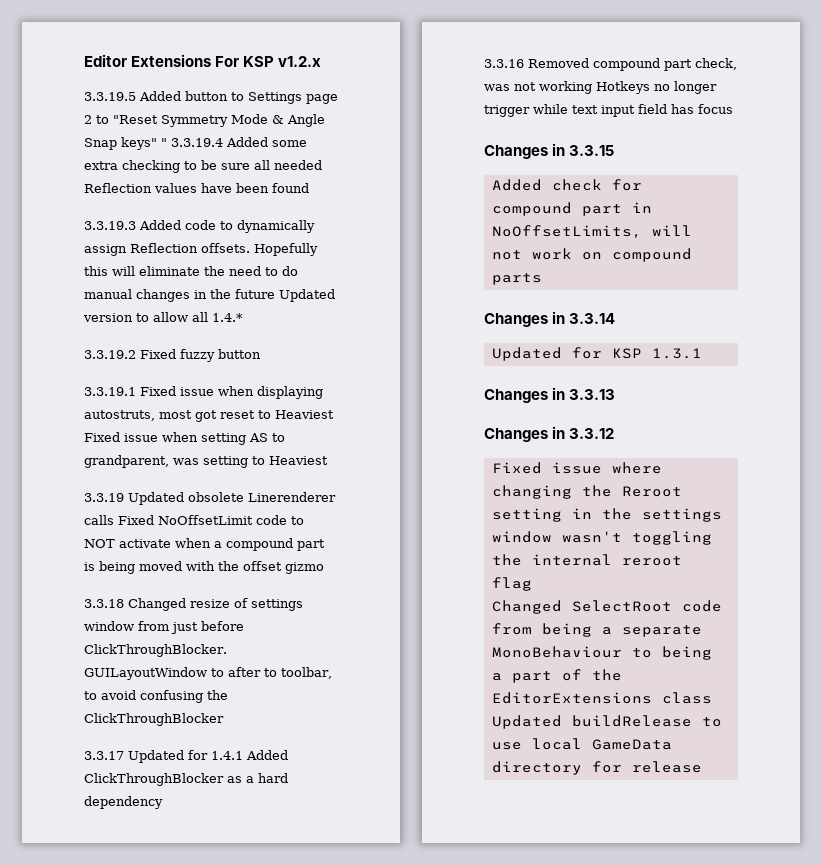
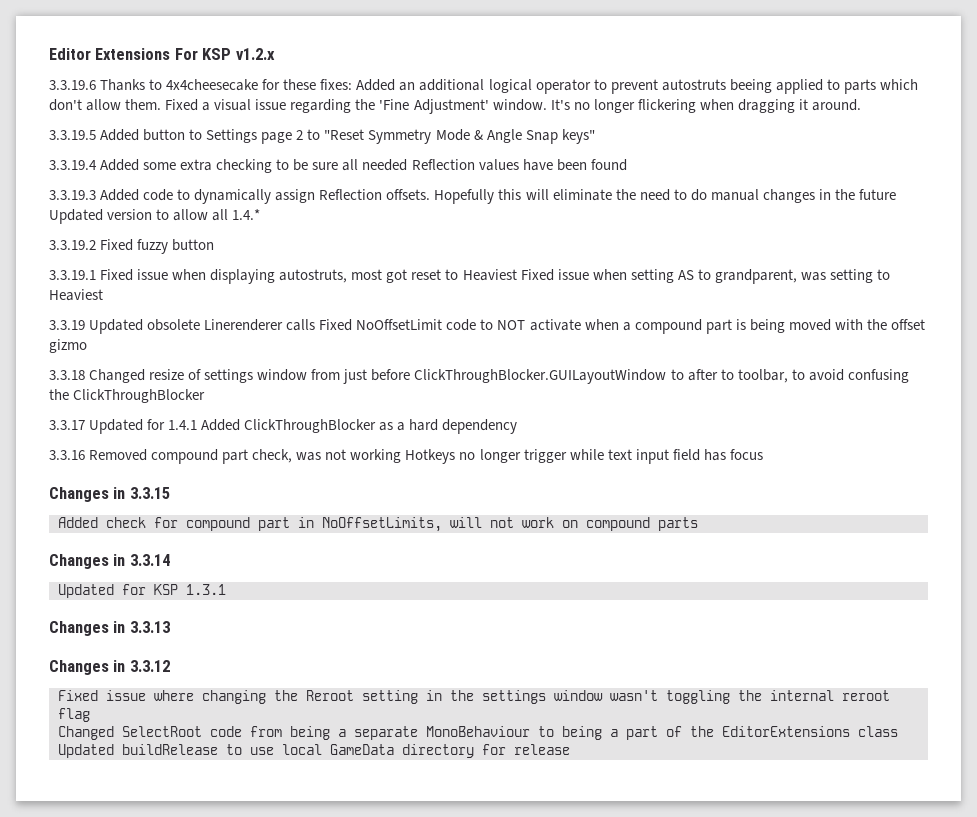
(322, 61) none -> [49,79,918,94] [49,99,861,114] // 3.3.19.6 Thanks to 4x4cheesecake for these fixes: Added an additional logical operator to prevent autostruts beeing applied to parts which don't allow them. Fixed a visual issue regarding the 'Fine Adjustment' window. It's no longer flickering when dragging it around.
[161,138,167,147] " -> (595, 136) //

